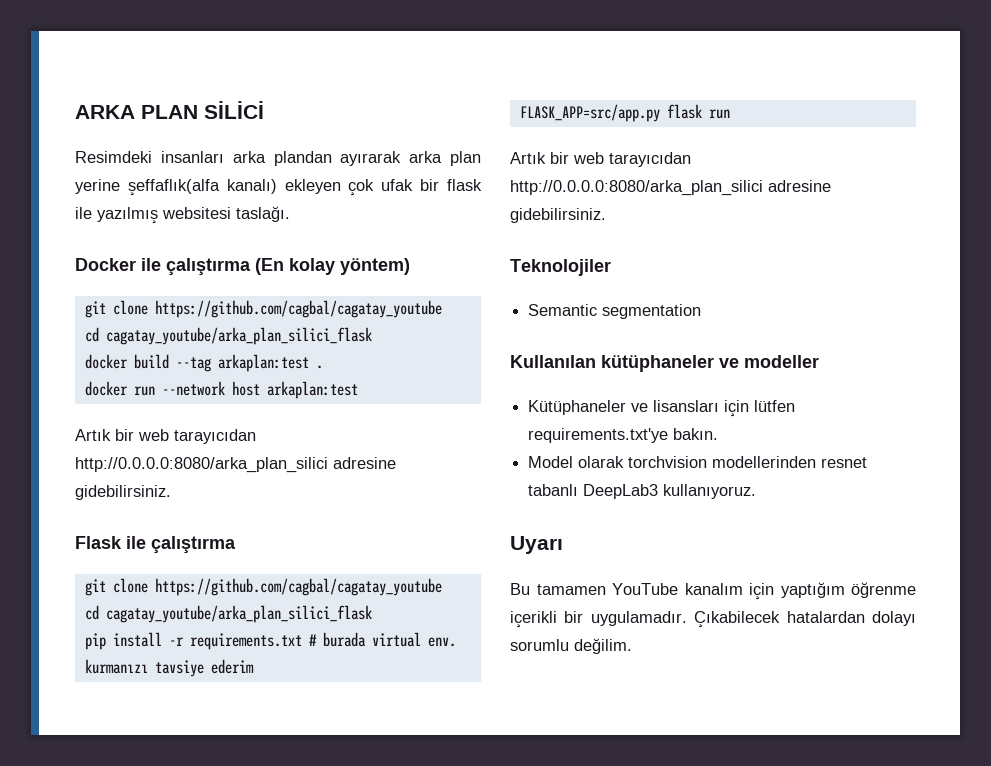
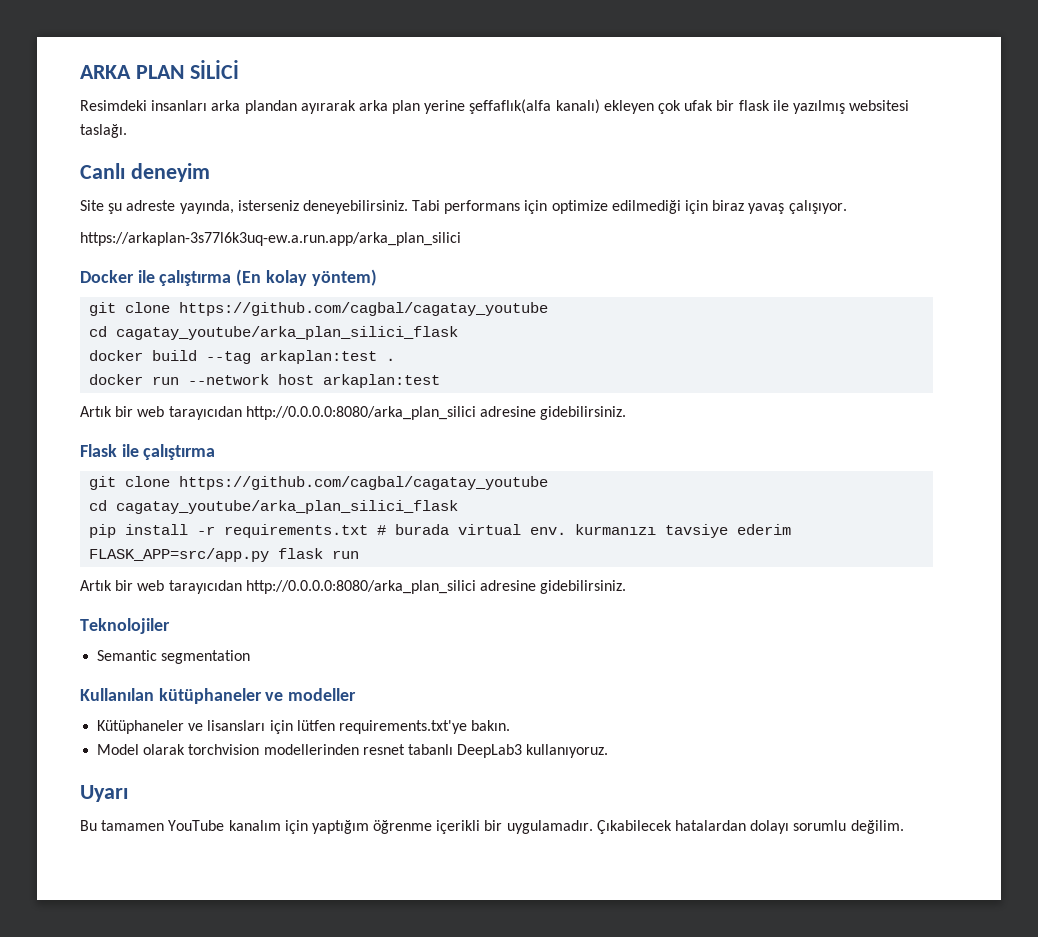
(290, 214) none -> [80,163,210,182] [80,200,847,214] [80,232,461,246] // Canlı deneyim // Site şu adreste yayında, isterseniz deneyebilirsiniz. Tabi performans için optimize edilmediği için biraz yavaş çalışıyor. // https://arkaplan-3s77l6k3uq-ew.a.run.app/arka_plan_silici

